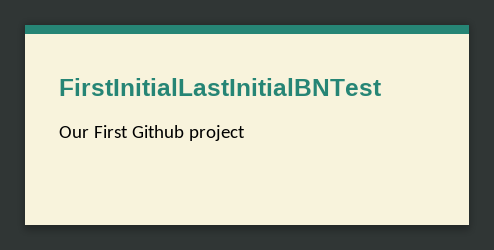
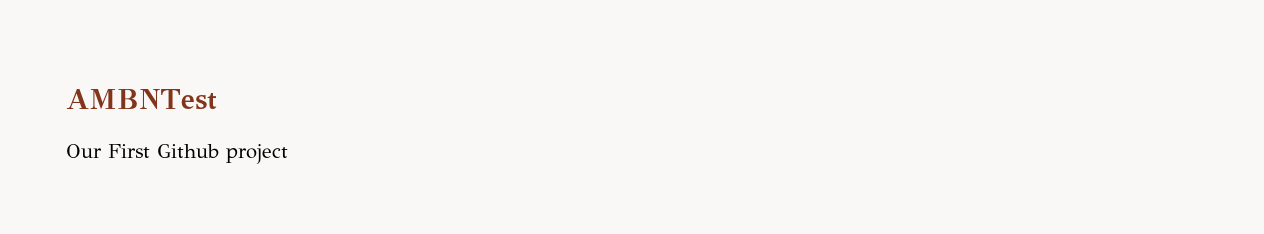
[59,78,381,96] FirstInitialLastInitialBNTest -> [66,89,217,110] AMBNTest

